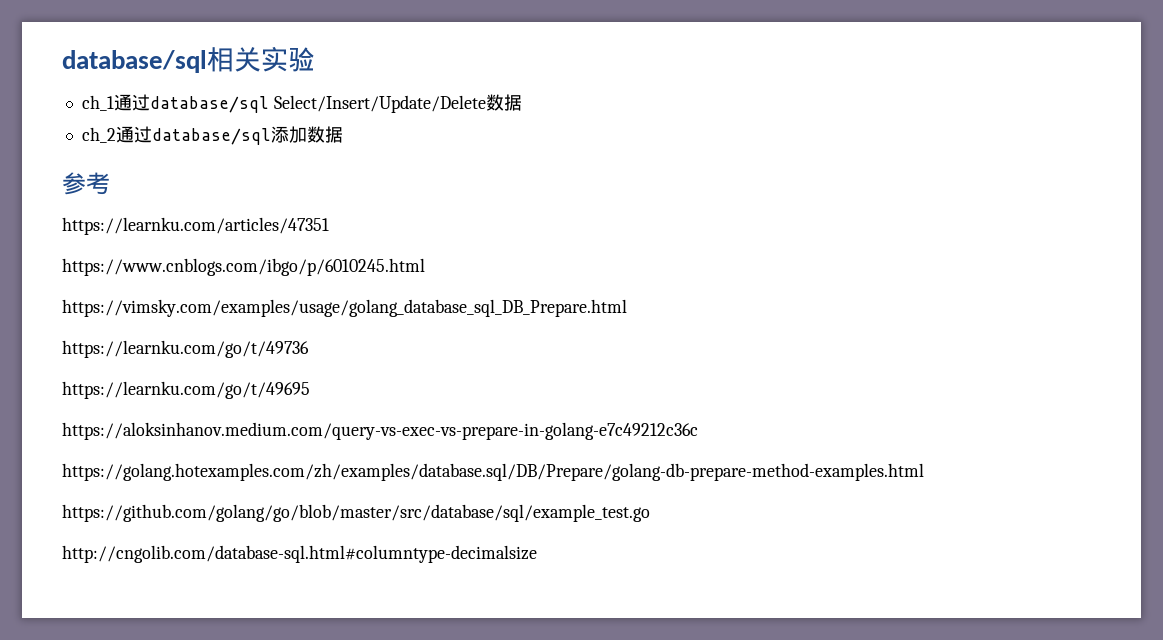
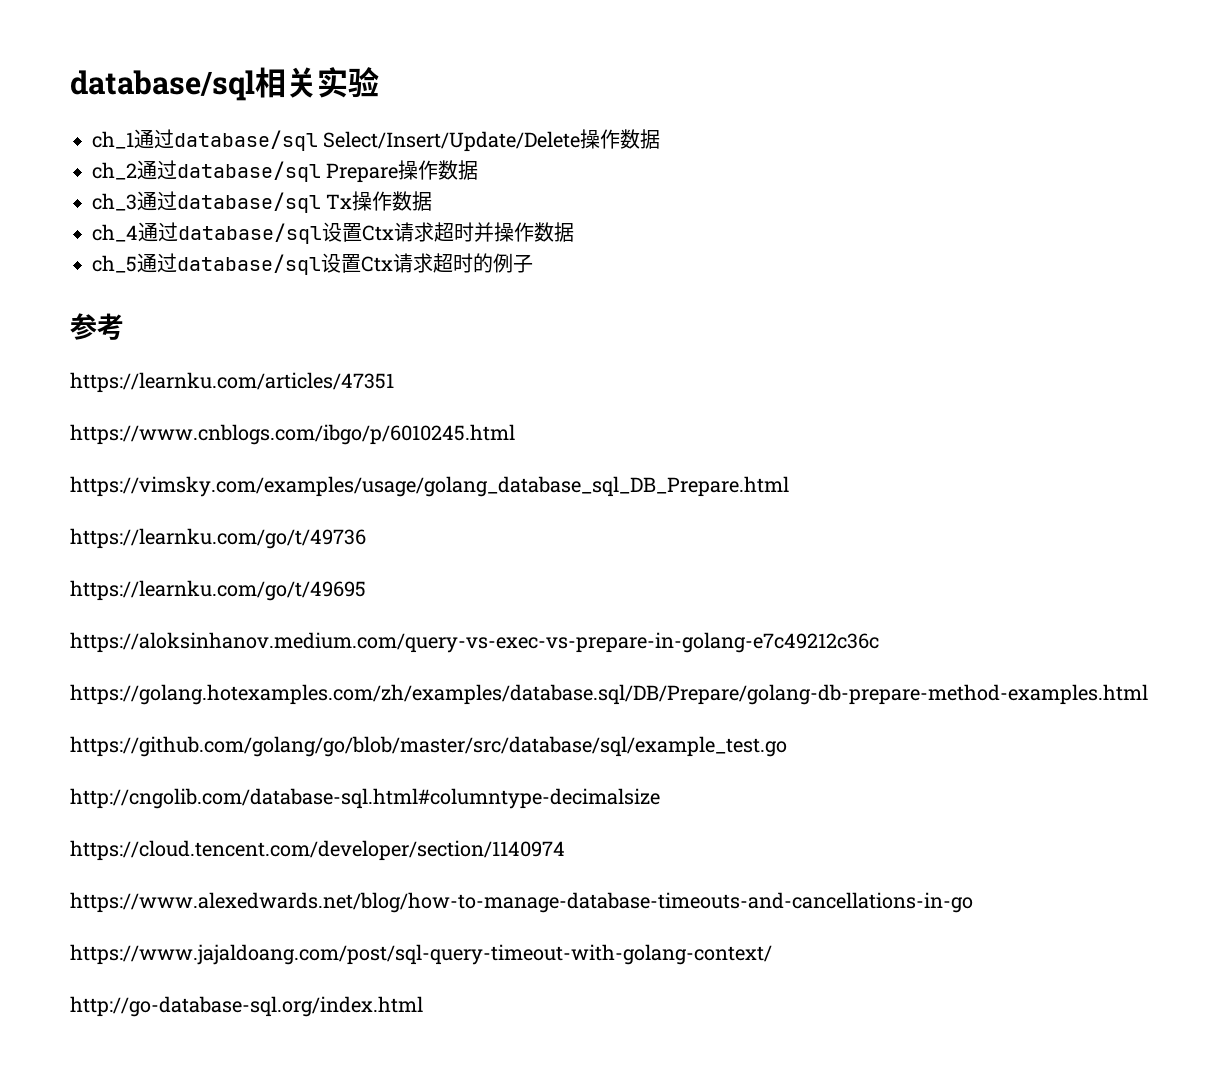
(486, 104) none -> [580,129,621,149] 操作
[270,126,343,143] 添加数据 -> [326,160,479,183] [92,191,433,213] [92,222,574,244] [92,253,533,275] Prepare操作数据 // ch_3通过database/sql Tx操作数据 // ch_4通过database/sql设置Ctx请求超时并操作数据 // ch_5通过database/sql设置Ctx请求超时的例子
(537, 554) none -> [70,840,565,861] [70,892,973,913] [70,944,772,965] [70,996,423,1017] // https://cloud.tencent.com/developer/section/1140974 // https://www.alexedwards.net/blog/how-to-manage-database-timeouts-and-cancellations-in-go // https://www.jajaldoang.com/post/sql-query-timeout-with-golang-context/ // http://go-database-sql.org/index.html

